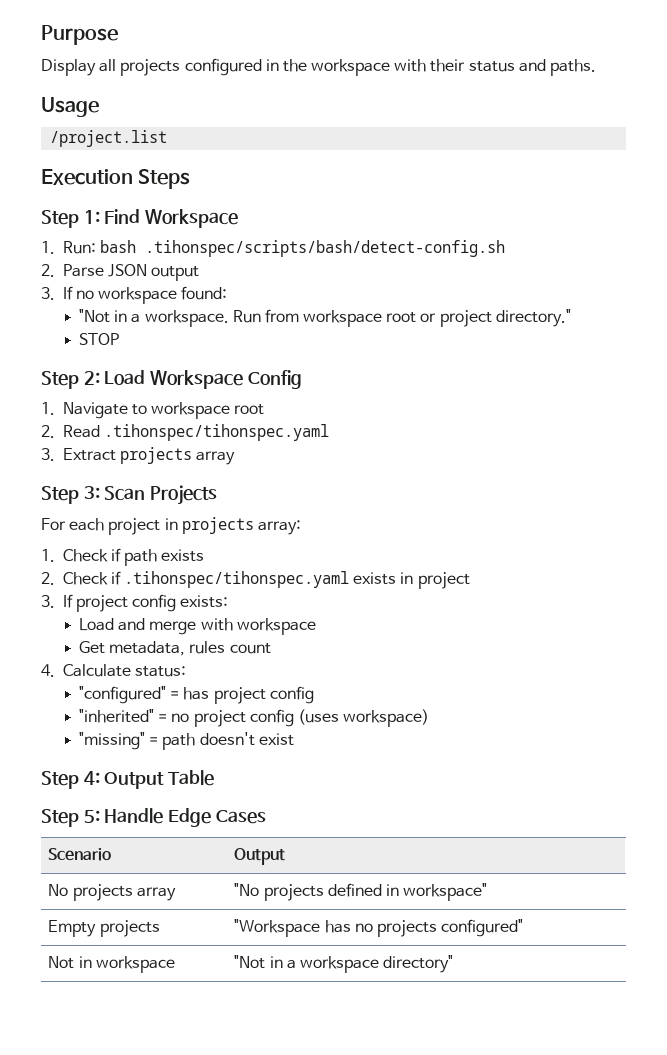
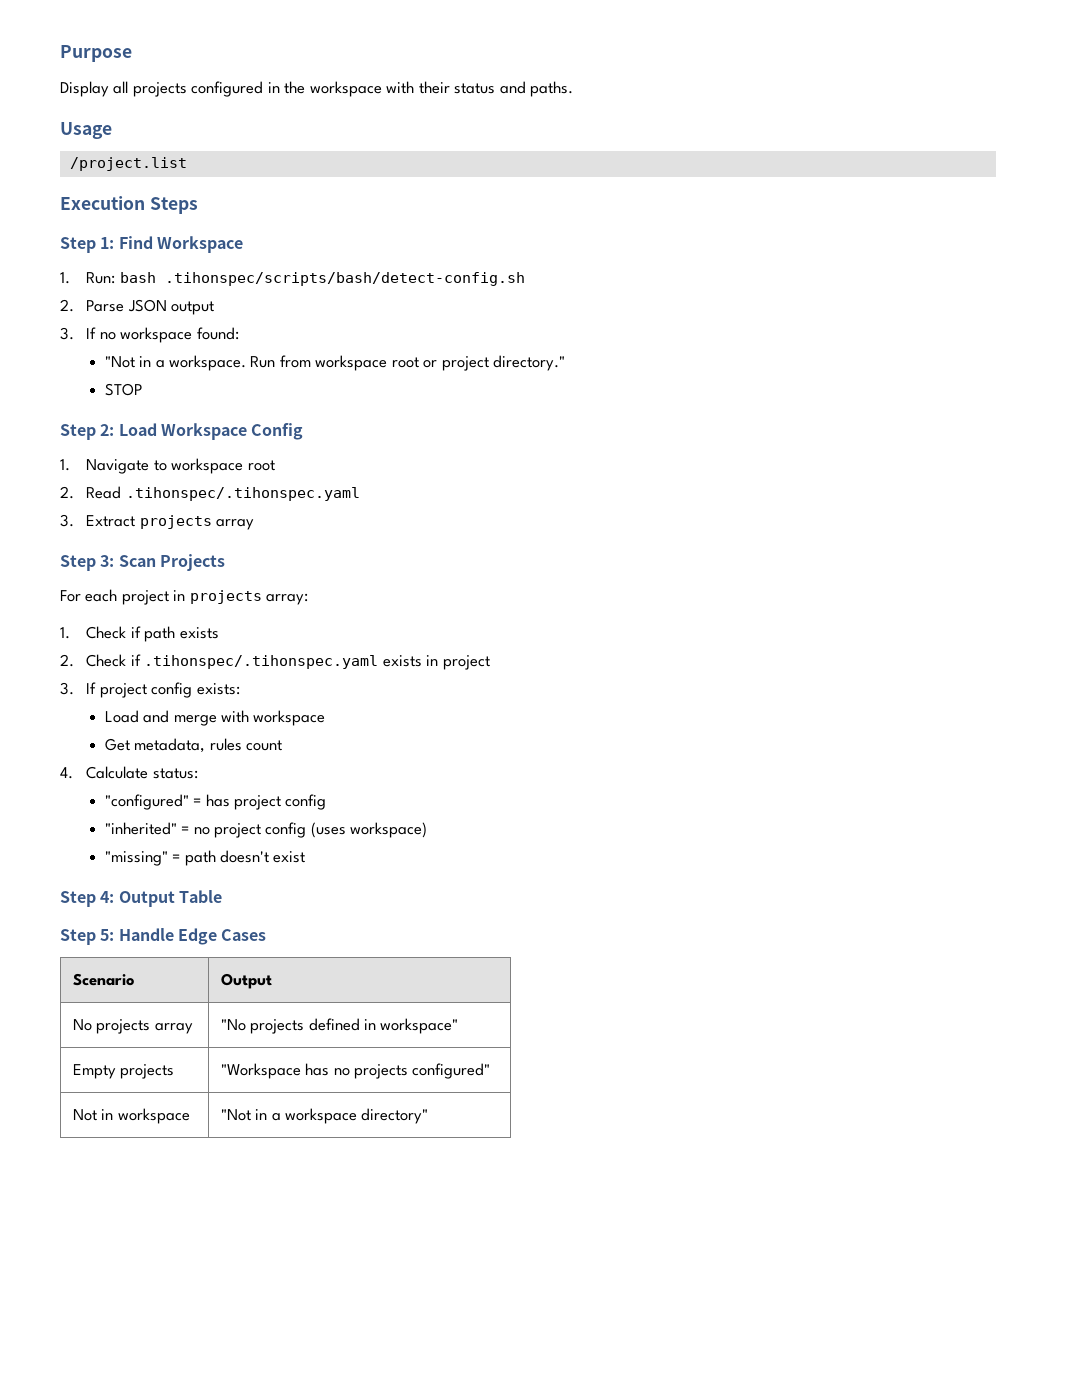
[103,424,329,441] .tihonspec/tihonspec.yaml -> [125,487,360,501] .tihonspec/.tihonspec.yaml
[124,571,350,588] .tihonspec/tihonspec.yaml -> [144,655,379,669] .tihonspec/.tihonspec.yaml

